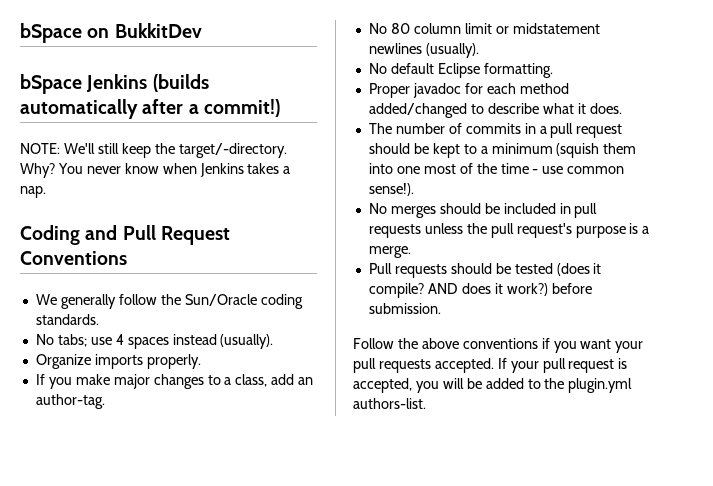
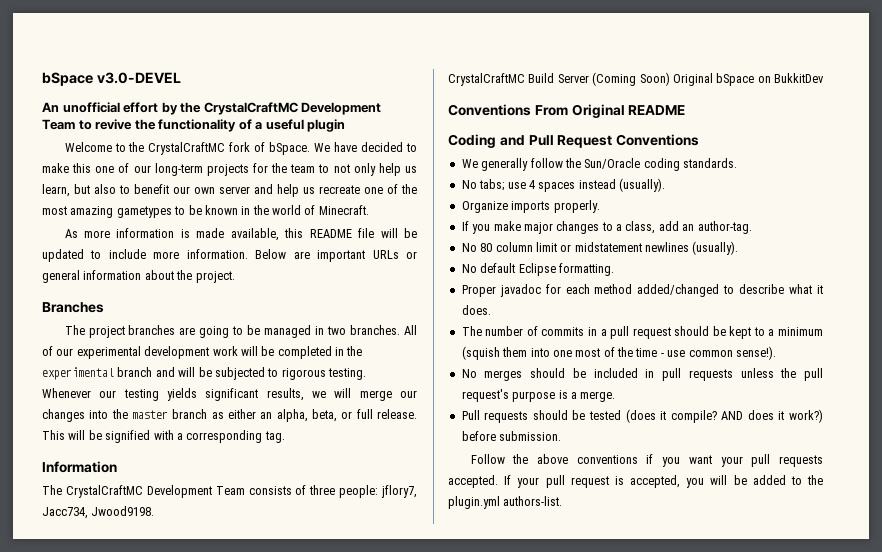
[20,23,202,43] [20,74,209,94] [20,99,280,119] [20,143,287,158] [20,163,291,178] [20,186,46,198] bSpace on BukkitDev // bSpace Jenkins (builds automatically after a commit!) // NOTE: We'll still keep the target/-directory. Why? You never know when Jenkins takes a nap. -> [42,72,181,86] [42,102,382,115] [42,119,346,132] [64,142,418,155] [42,163,418,176] [42,184,417,197] [42,205,369,218] [64,228,418,241] [42,249,418,262] [42,270,235,283] [42,302,104,313] [64,325,417,338] [42,346,363,359] [42,367,366,380] [42,388,417,401] [42,409,417,422] [42,430,285,443] [42,461,117,473] [42,485,417,498] [42,506,155,519] [448,72,824,86] [448,104,686,118] bSpace v3.0-DEVEL // An unofficial effort by the CrystalCraftMC Development Team to revive the functionality of a useful plugin // Welcome to the CrystalCraftMC fork of bSpace. We have decided to make this one of our long-term projects for the team to not only help us learn, but also to benefit our own server and help us recreate one of the most amazing gametypes to be known in the world of Minecraft. // As more information is made available, this README file will be updated to include more information. Below are important URLs or general information about the project. // Branches // The project branches are going to be managed in two branches. All of our experimental development work will be completed in the experimental branch and will be subjected to rigorous testing. Whenever our testing yields significant results, we will merge our changes into the master branch as either an alpha, beta, or full release. This will be signified with a corresponding tag. // Information // The CrystalCraftMC Development Team consists of three people: jflory7, Jacc734, Jwood9198. // CrystalCraftMC Build Server (Coming Soon) Original bSpace on BukkitDev // Conventions From Original README

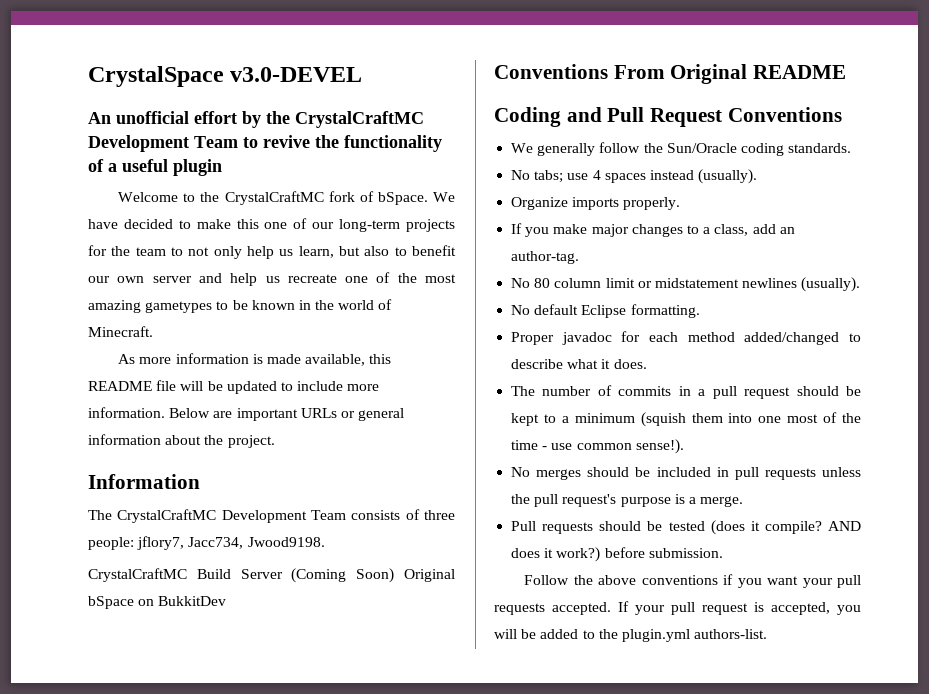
[42,72,93,86] bSpace -> [88,66,224,87] CrystalSpace
[42,302,104,313] [64,325,417,338] [42,346,363,359] [42,367,366,380] [42,388,417,401] [42,409,417,422] [42,430,285,443] // Branches // The project branches are going to be managed in two branches. All of our experimental development work will be completed in the experimental branch and will be subjected to rigorous testing. Whenever our testing yields significant results, we will merge our changes into the master branch as either an alpha, beta, or full release. This will be signified with a corresponding tag. -> (275, 441) none

